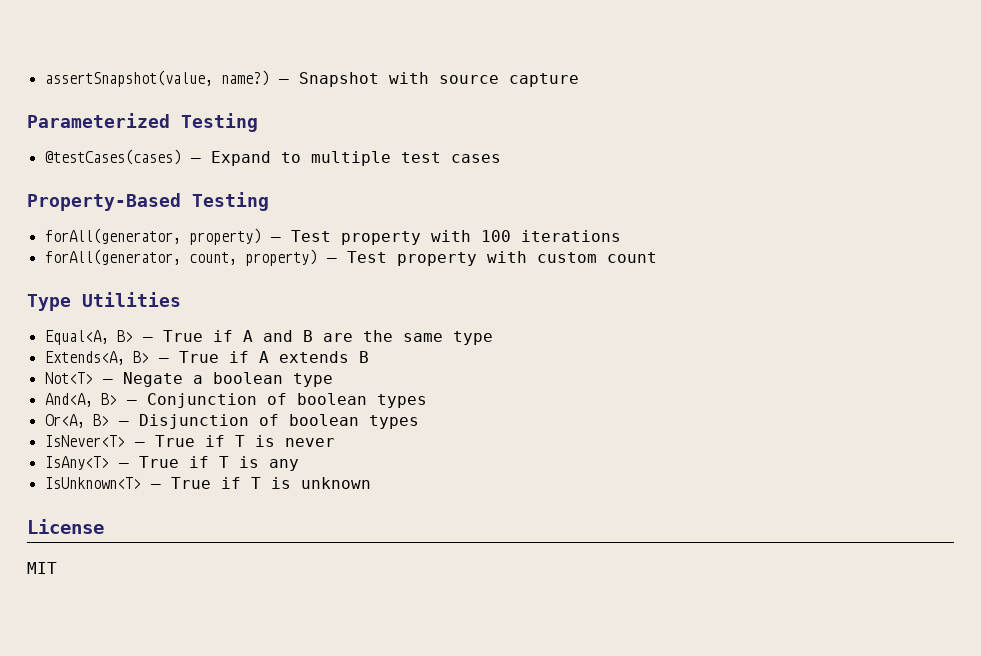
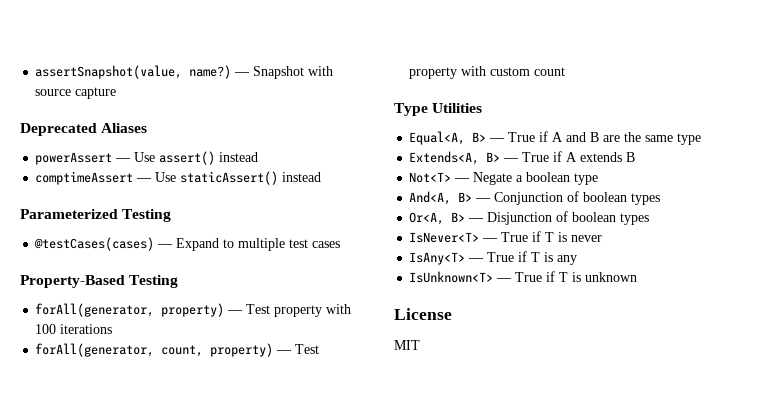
(579, 80) none -> [20,123,148,136] [35,151,259,165] [35,171,322,185] // Deprecated Aliases // powerAssert — Use assert() instead // comptimeAssert — Use staticAssert() instead

